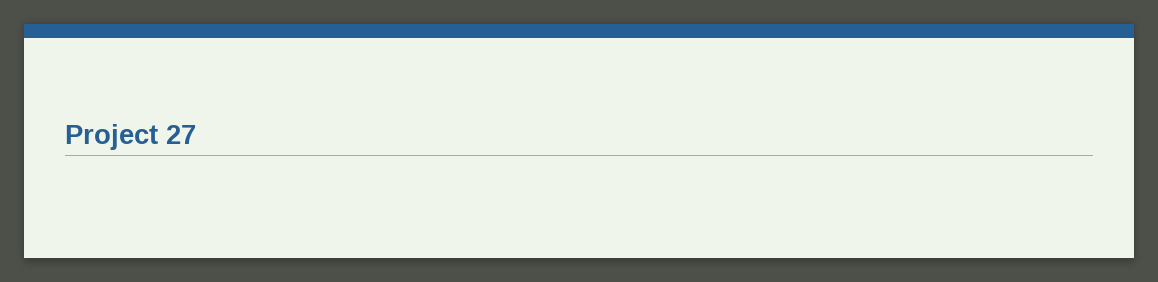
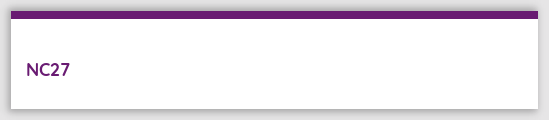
[65,124,196,150] Project 27 -> [26,63,70,76] NC27

